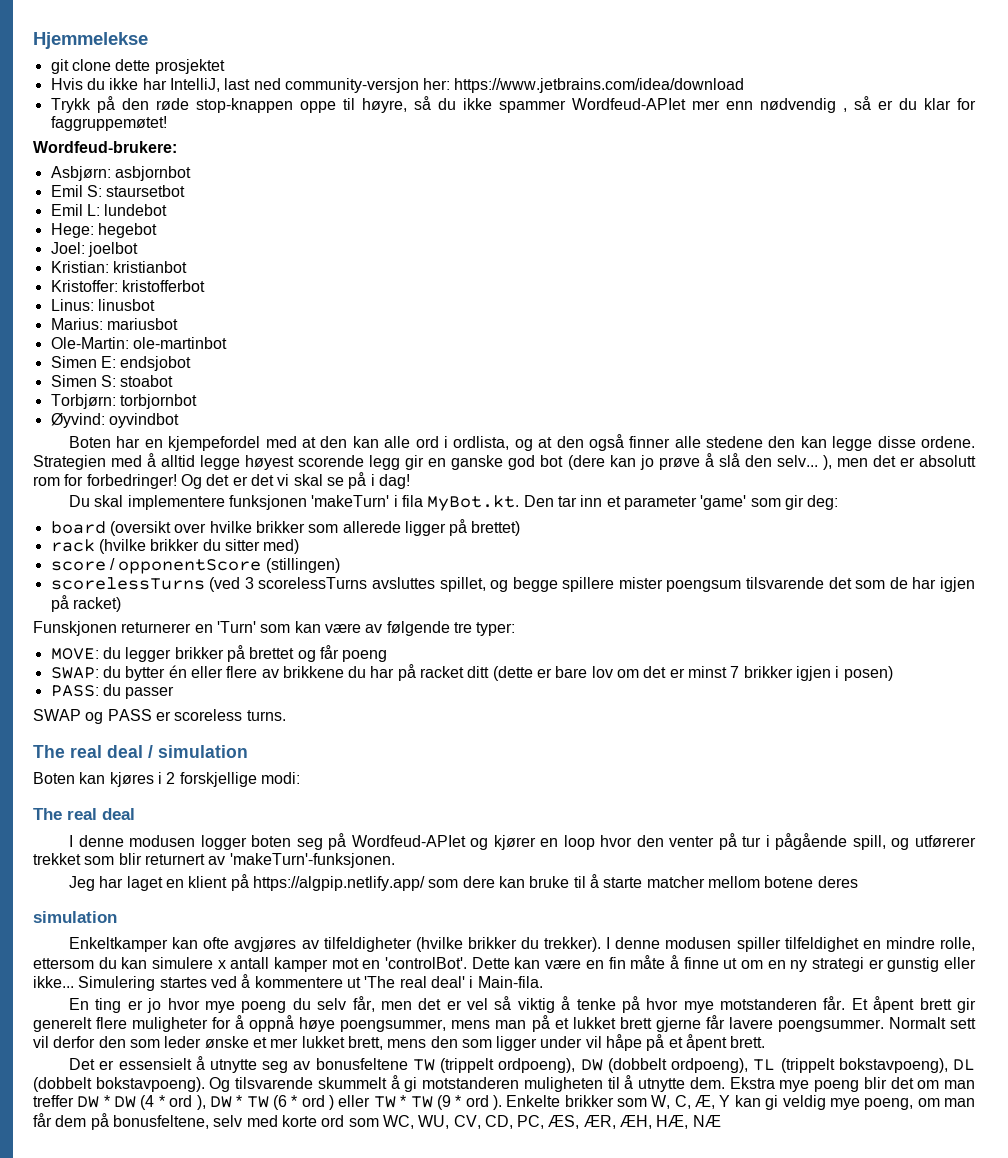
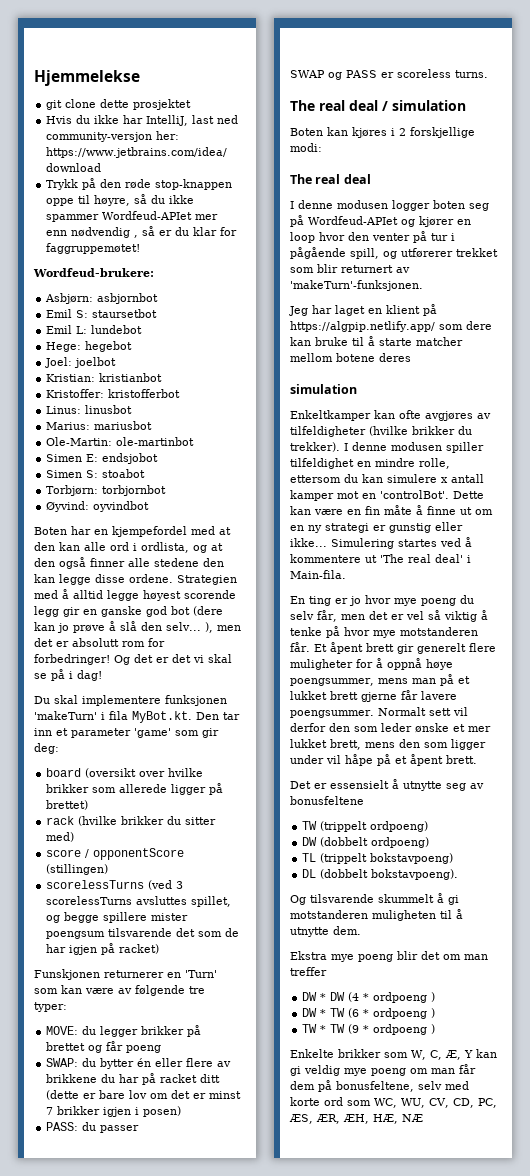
(408, 1064) none -> (364, 800) //
[498,1058,576,1073] ordpoeng), -> [370,821,429,832] ordpoeng) //
[671,1058,749,1073] ordpoeng), -> [371,837,430,848] ordpoeng) //
[838,1058,948,1073] bokstavpoeng), -> [370,853,454,864] bokstavpoeng) //
(205, 1084) none -> (459, 874) //
(725, 1083) none -> (361, 930) //
(74, 1101) none -> (327, 971) //
[169,1095,206,1110] ord ), -> [373,992,436,1003] ordpoeng ) //
[301,1095,371,1110] ord ) eller -> [373,1008,436,1019] ordpoeng ) //
[465,1095,502,1110] ord ). -> [373,1024,436,1035] ordpoeng ) //
[864,1098,914,1110] poeng, -> [371,1068,406,1076] poeng

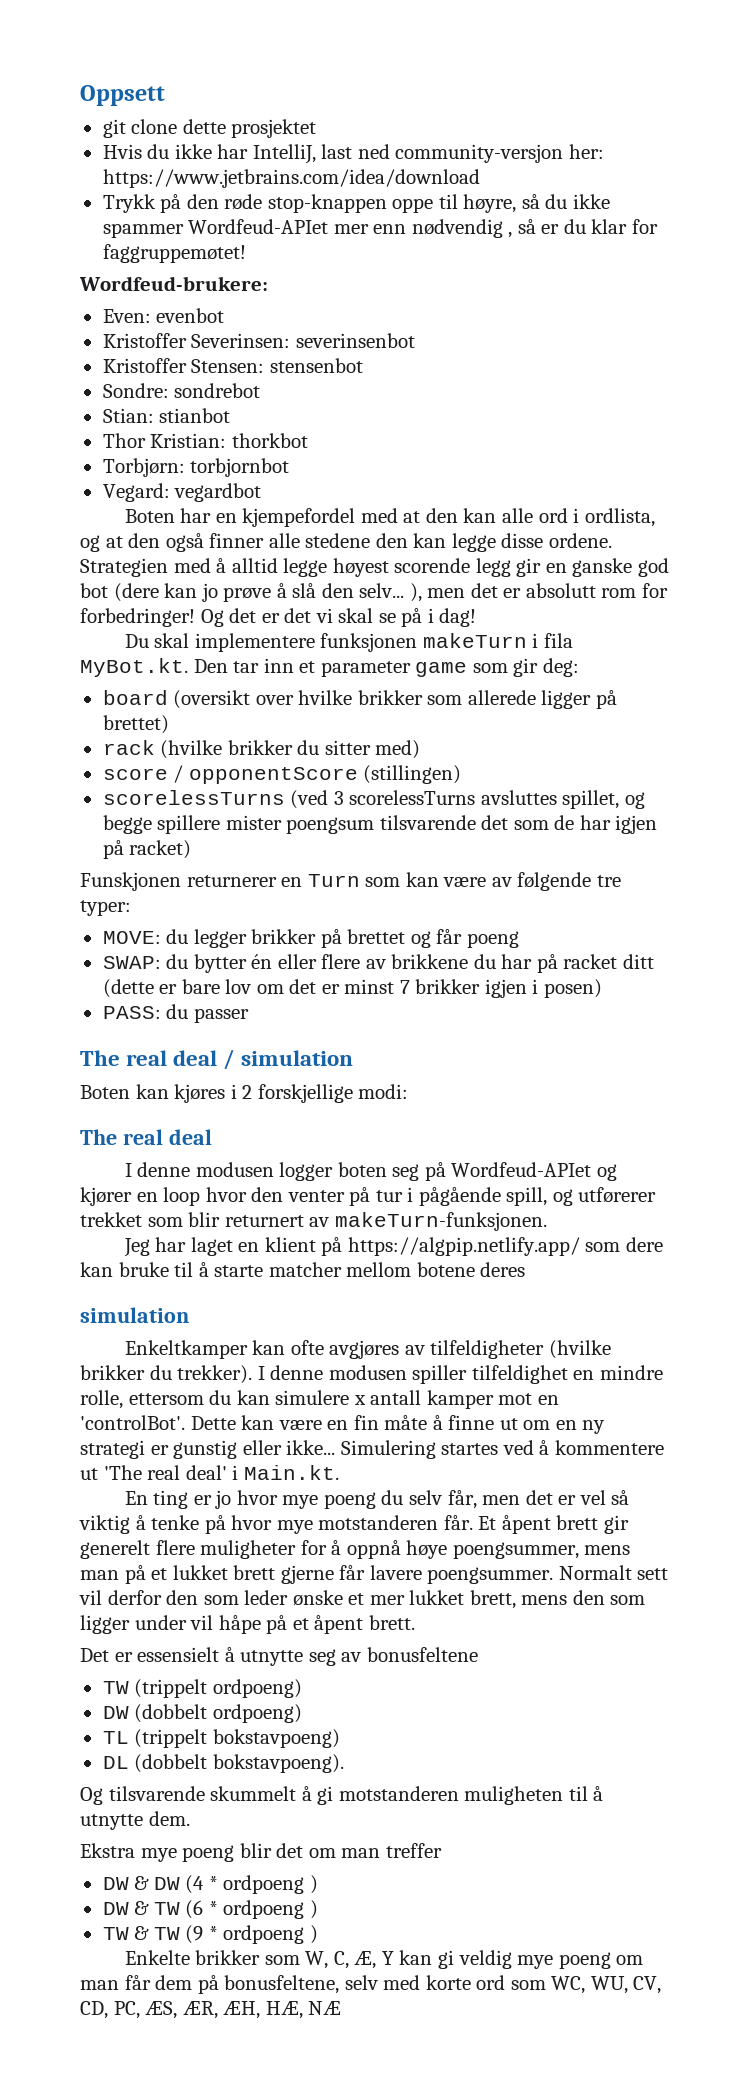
[34,70,140,86] Hjemmelekse -> [80,85,165,106] Oppsett
[45,293,159,304] [46,309,158,318] [46,325,143,334] [46,341,133,352] [45,357,117,368] [46,373,163,382] [46,389,181,398] [46,405,133,414] [46,421,153,430] [46,437,195,446] [46,453,159,464] [46,469,146,478] Asbjørn: asbjornbot // Emil S: staursetbot // Emil L: lundebot // Hege: hegebot // Joel: joelbot // Kristian: kristianbot // Kristoffer: kristofferbot // Linus: linusbot // Marius: mariusbot // Ole-Martin: ole-martinbot // Simen E: endsjobot // Simen S: stoabot -> [102,308,225,323] [102,333,415,348] [102,358,363,373] [102,383,261,398] [102,408,231,423] [102,433,308,448] Even: evenbot // Kristoffer Severinsen: severinsenbot // Kristoffer Stensen: stensenbot // Sondre: sondrebot // Stian: stianbot // Thor Kristian: thorkbot
[46,501,150,512] Øyvind: oyvindbot -> [102,483,262,502] Vegard: vegardbot
[34,711,97,720] 'makeTurn' -> [422,633,527,648] makeTurn
[134,728,171,738] 'game' -> [415,662,468,677] game
[185,970,217,978] 'Turn' -> [307,874,360,887] Turn
[290,69,488,80] // SWAP og PASS er scoreless turns. -> (249, 1015) none
[290,280,423,291] 'makeTurn'-funksjonen. -> [334,1212,547,1231] makeTurn-funksjonen.
[290,570,346,579] Main-fila. -> [243,1465,339,1480] Main.kt.
[320,993,327,1001] * -> [134,1876,150,1890] &
[320,1009,327,1017] * -> [134,1901,150,1915] &
[320,1025,327,1033] * -> [134,1926,150,1940] &

